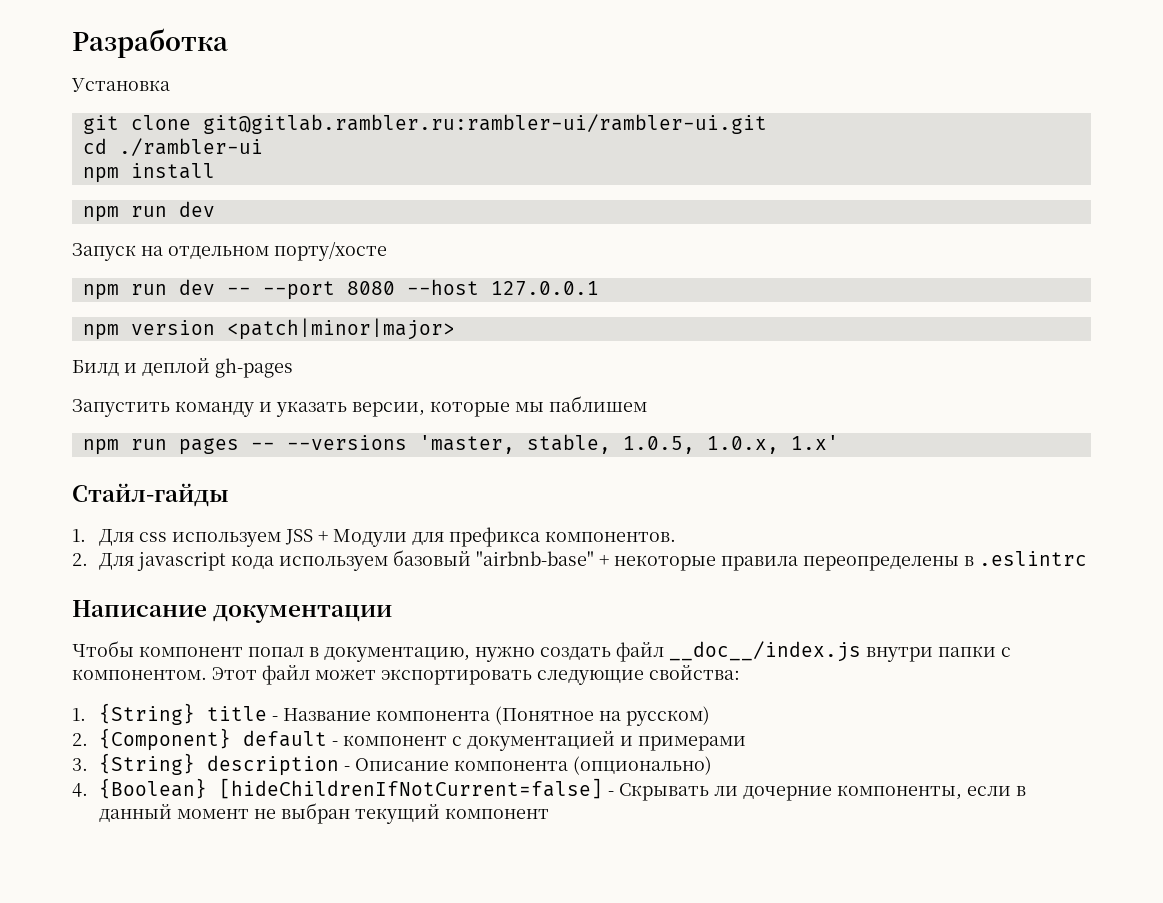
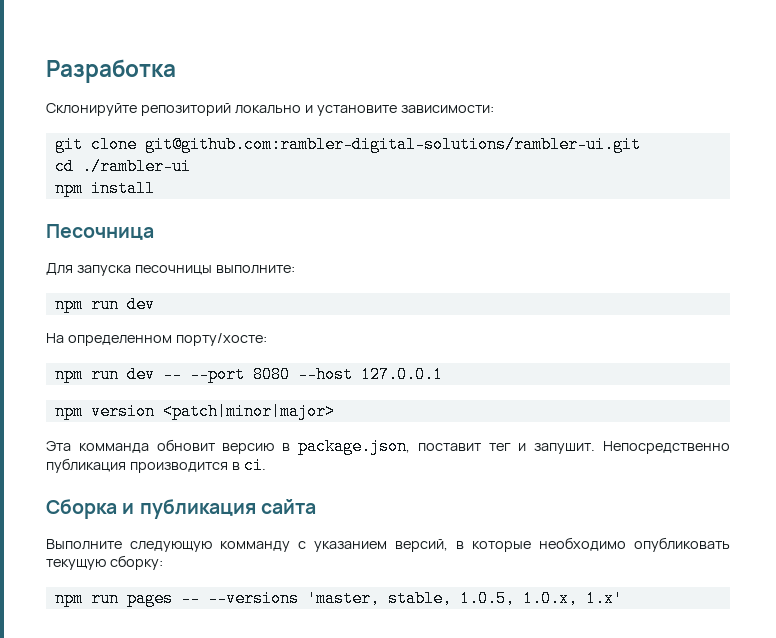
[71,78,170,92] Установка -> [46,103,494,116] Склонируйте репозиторий локально и установите зависимости:
[202,114,767,134] git@gitlab.rambler.ru:rambler-ui/rambler-ui.git -> [144,136,641,153] git@github.com:rambler-digital-solutions/rambler-ui.git
(215, 171) none -> [46,224,154,240] [46,263,295,276] // Песочница // Для запуска песочницы выполните:
[72,241,387,261] Запуск на отдельном порту/хосте -> [46,333,267,346] На определенном порту/хосте:
[72,358,293,378] [72,396,647,417] Билд и деплой gh-pages // Запустить команду и указать версии, которые мы паблишем -> [46,438,730,455] [46,457,266,474] [46,499,316,519] [46,537,730,552] [46,555,163,570] Эта комманда обновит версию в package.json, поставит тег и запушит. Непосредственно публикация производится в ci. // Сборка и публикация сайта // Выполните следующую комманду с указанием версий, в которые необходимо опубликовать текущую сборку:
[72,483,229,507] [72,527,677,547] [72,550,1088,571] [72,600,393,623] [72,641,1011,662] [72,665,740,685] [72,703,711,726] [72,728,747,751] [72,753,713,776] [72,778,1027,801] [99,803,550,824] // Стайл-гайды // 1. Для css используем JSS + Модули для префикса компонентов. // 2. Для javascript кода используем базовый "airbnb-base" + некоторые правила переопределены в .eslintrc // Написание документации // Чтобы компонент попал в документацию, нужно создать файл __doc__/index.js внутри папки с компонентом. Этот файл может экспортировать следующие свойства: // 1. {String} title - Название компонента (Понятное на русском) // 2. {Component} default - компонент с документацией и примерами // 3. {String} description - Описание компонента (опционально) // 4. {Boolean} [hideChildrenIfNotCurrent=false] - Скрывать ли дочерние компоненты, если в данный момент не выбран текущий компонент -> (623, 598) none

